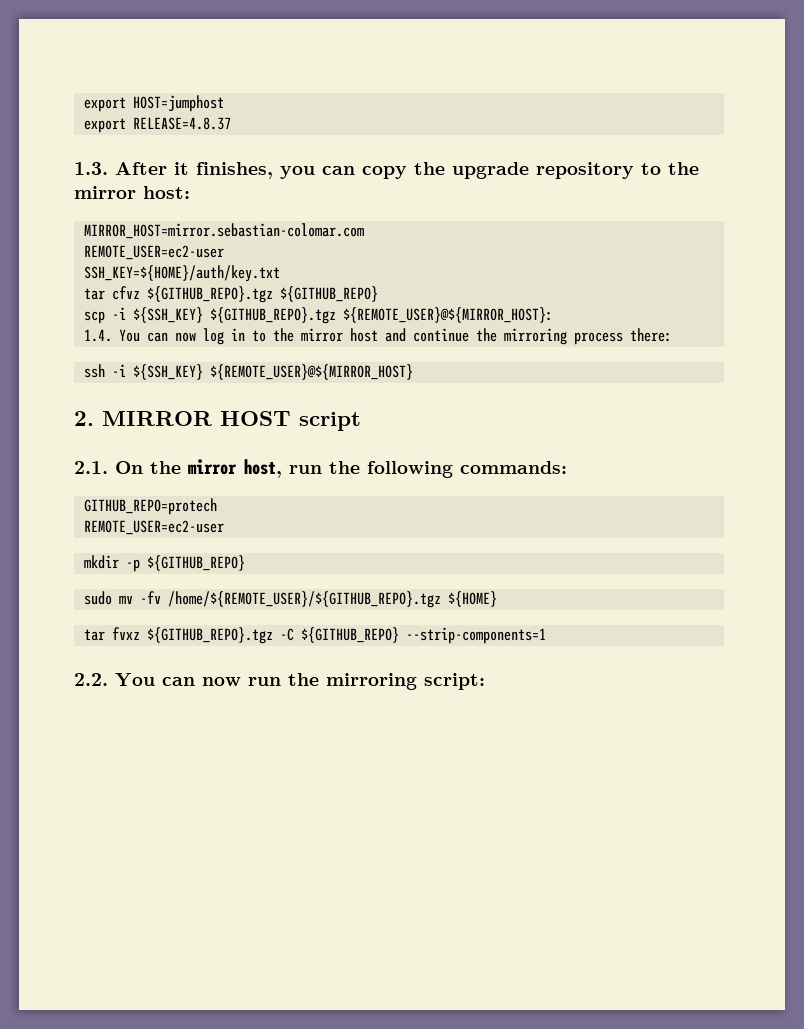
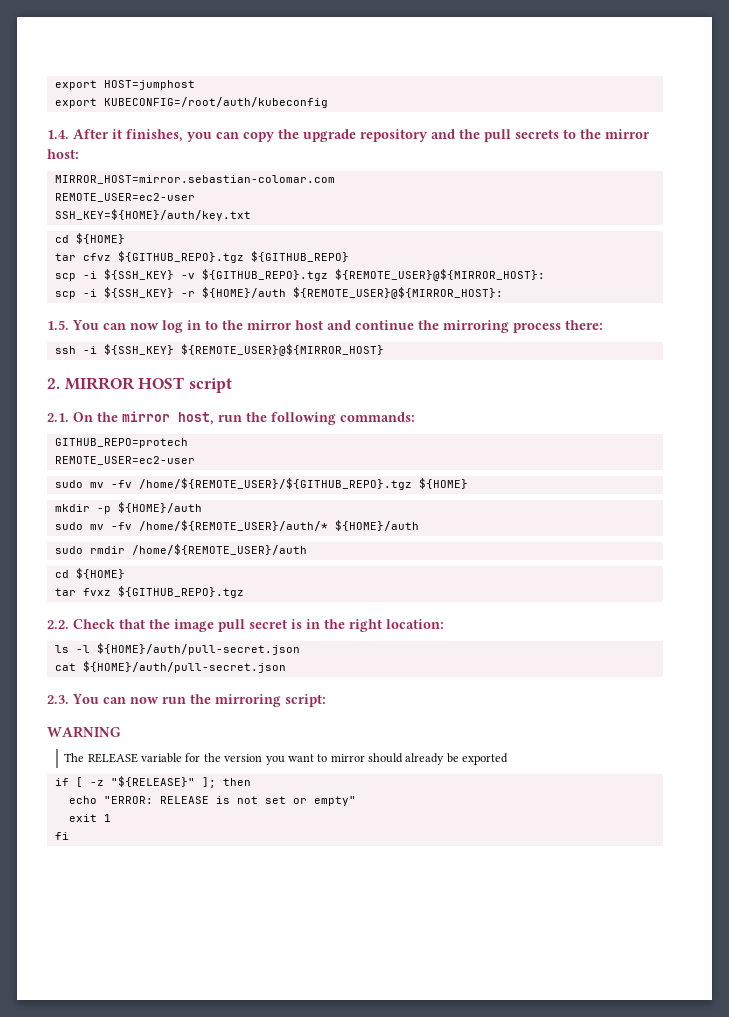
[132,117,231,130] [74,162,108,175] RELEASE=4.8.37 // 1.3. -> [103,97,328,108] [47,130,69,139] KUBECONFIG=/root/auth/kubeconfig // 1.4.
(634, 170) none -> [431,129,559,142] and the pull secrets
(280, 273) none -> [54,233,125,244] // cd ${HOME}
(203, 315) none -> [180,273,195,279] -v
[83,329,112,342] 1.4. -> [54,287,503,299] [47,320,69,330] scp -i ${SSH_KEY} -r ${HOME}/auth ${REMOTE_USER}@${MIRROR_HOST}: // 1.5.
[83,555,245,572] // mkdir -p ${GITHUB_REPO} -> (195, 460) none
[83,627,546,644] [74,673,108,686] tar fvxz ${GITHUB_REPO}.tgz -C ${GITHUB_REPO} --strip-components=1 // 2.2. -> [54,502,202,514] [54,520,419,531] [54,544,307,555] [54,568,125,579] [54,586,244,598] [47,619,444,632] [54,643,300,655] [54,661,286,673] [47,695,69,704] mkdir -p ${HOME}/auth // sudo mv -fv /home/${REMOTE_USER}/auth/* ${HOME}/auth // sudo rmdir /home/${REMOTE_USER}/auth // cd ${HOME} // tar fvxz ${GITHUB_REPO}.tgz // 2.2. Check that the image pull secret is in the right location: // ls -l ${HOME}/auth/pull-secret.json // cat ${HOME}/auth/pull-secret.json // 2.3.
(485, 681) none -> [47,726,121,738] [64,753,509,765] [54,776,251,788] [68,796,356,806] [68,814,111,822] [54,832,69,840] // WARNING // The RELEASE variable for the version you want to mirror should already be exported // if [ -z "${RELEASE}" ]; then // echo "ERROR: RELEASE is not set or empty" // exit 1 // fi

